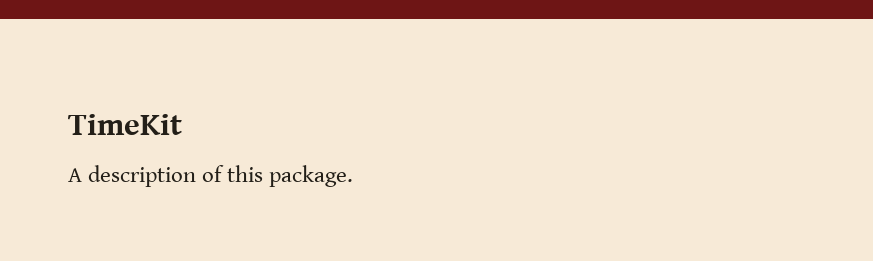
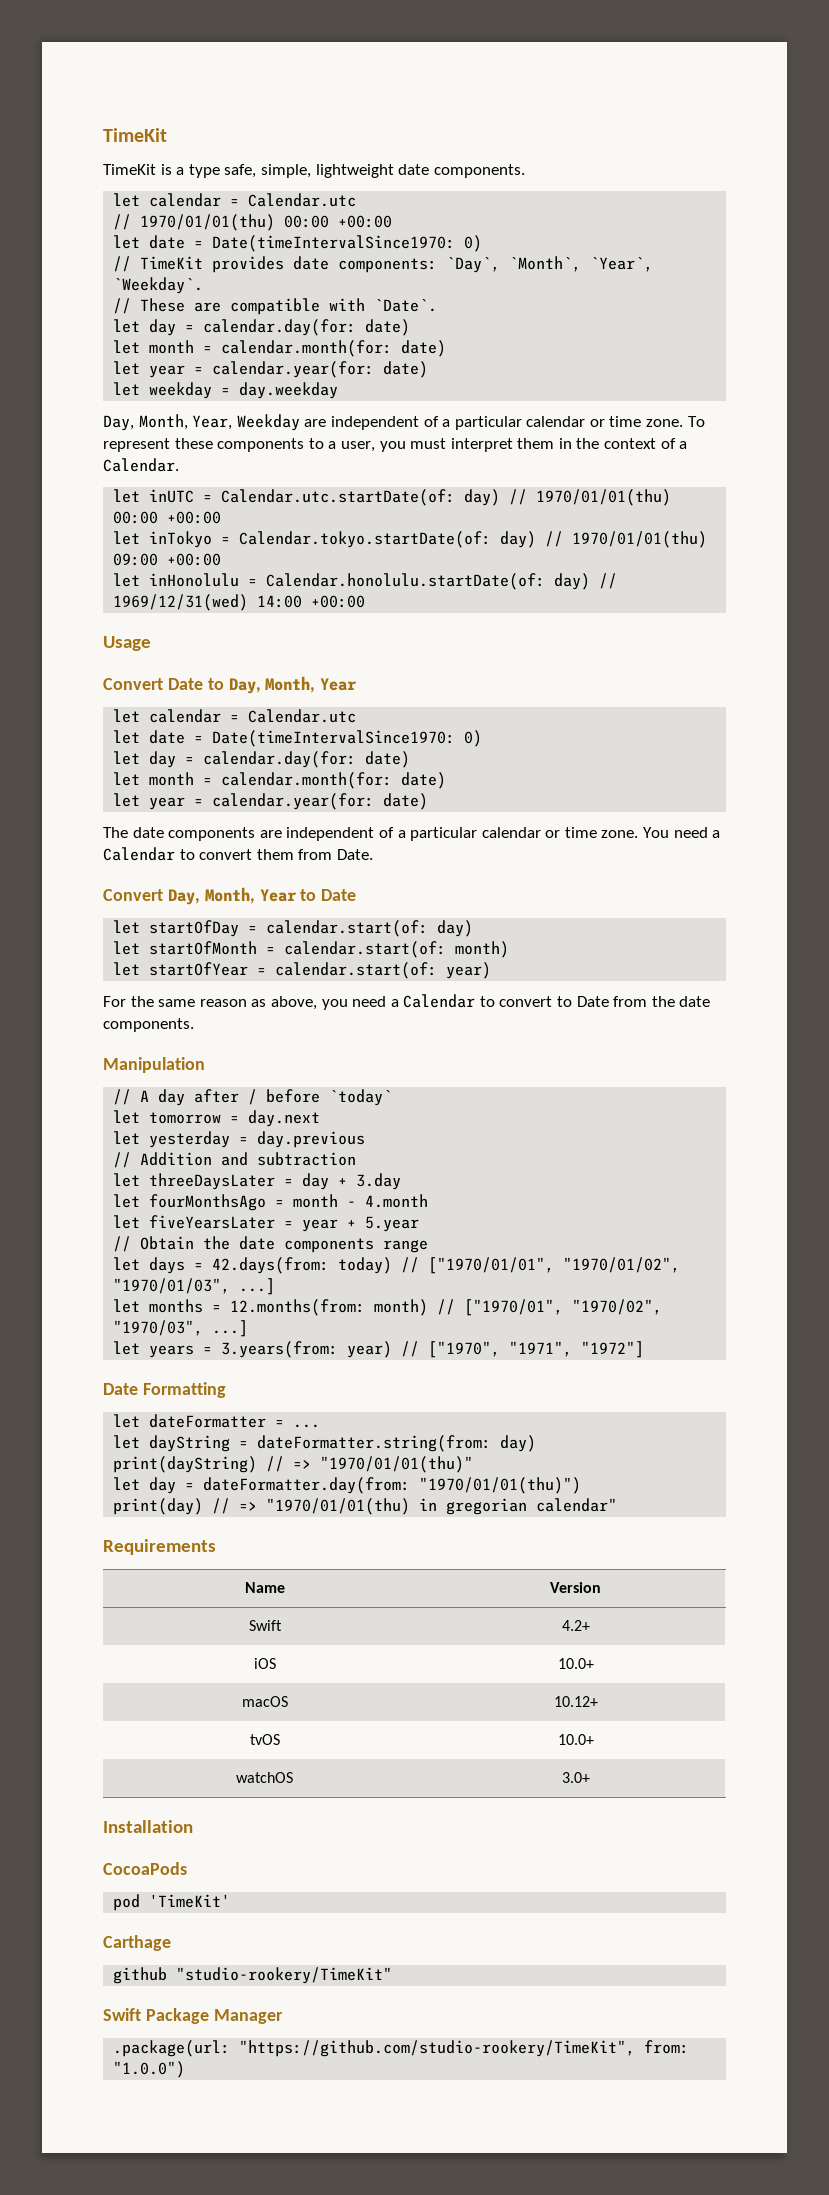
[68,165,354,187] A description of this package. -> [103,164,525,178] [113,193,357,207] [113,214,393,231] [113,235,483,252] [113,256,654,273] [113,277,204,294] [113,298,438,315] [113,319,411,336] [113,340,447,357] [113,361,429,378] [113,382,339,399] [103,414,705,431] [103,438,688,452] [103,458,179,472] [113,489,672,506] [113,511,222,524] [113,531,708,548] [113,553,222,566] [113,573,618,590] [113,594,366,611] [103,636,151,651] [103,676,358,694] [113,709,357,723] [113,730,483,747] [113,751,411,768] [113,772,447,789] [113,793,429,810] [103,827,721,841] [103,847,373,861] [103,887,357,905] [113,920,474,937] [113,941,510,958] [113,962,492,979] [103,994,711,1010] [103,1018,194,1032] [103,1057,205,1073] [113,1089,393,1106] [113,1110,321,1127] [113,1131,366,1148] [113,1152,357,1168] [113,1173,402,1190] [113,1194,429,1211] [113,1215,420,1232] [113,1236,429,1253] [113,1257,681,1274] [113,1278,276,1295] [113,1299,663,1316] [113,1320,249,1337] [113,1341,645,1358] [103,1382,226,1398] [113,1414,321,1428] [113,1435,537,1452] [113,1456,474,1473] [113,1477,582,1494] [113,1498,618,1515] [103,1539,216,1555] [244,1582,285,1593] [550,1582,601,1593] [248,1620,282,1631] [561,1620,590,1631] [253,1658,276,1669] [557,1658,594,1669] [241,1696,288,1707] [553,1696,598,1707] [249,1734,280,1745] [557,1734,594,1745] [236,1772,293,1783] [561,1772,590,1783] [103,1820,193,1833] [103,1862,187,1875] [113,1894,231,1911] [103,1935,171,1951] [113,1967,393,1984] [103,2008,283,2024] [113,2040,690,2057] [113,2061,186,2078] TimeKit is a type safe, simple, lightweight date components. // let calendar = Calendar.utc // // 1970/01/01(thu) 00:00 +00:00 // let date = Date(timeIntervalSince1970: 0) // // TimeKit provides date components: `Day`, `Month`, `Year`, `Weekday`. // // These are compatible with `Date`. // let day = calendar.day(for: date) // let month = calendar.month(for: date) // let year = calendar.year(for: date) // let weekday = day.weekday // Day, Month, Year, Weekday are independent of a particular calendar or time zone. To represent these components to a user, you must interpret them in the context of a Calendar. // let inUTC = Calendar.utc.startDate(of: day) // 1970/01/01(thu) 00:00 +00:00 // let inTokyo = Calendar.tokyo.startDate(of: day) // 1970/01/01(thu) 09:00 +00:00 // let inHonolulu = Calendar.honolulu.startDate(of: day) // 1969/12/31(wed) 14:00 +00:00 // Usage // Convert Date to Day, Month, Year // let calendar = Calendar.utc // let date = Date(timeIntervalSince1970: 0) // let day = calendar.day(for: date) // let month = calendar.month(for: date) // let year = calendar.year(for: date) // The date components are independent of a particular calendar or time zone. You need a Calendar to convert them from Date. // Convert Day, Month, Year to Date // let startOfDay = calendar.start(of: day) // let startOfMonth = calendar.start(of: month) // let startOfYear = calendar.start(of: year) // For the same reason as above, you need a Calendar to convert to Date from the date components. // Manipulation // // A day after / before `today` // let tomorrow = day.next // let yesterday = day.previous // // Addition and subtraction // let threeDaysLater = day + 3.day // let fourMonthsAgo = month - 4.month // let fiveYearsLater = year + 5.year // // Obtain the date components range // let days = 42.days(from: today) // ["1970/01/01", "1970/01/02", "1970/01/03", ...] // let months = 12.months(from: month) // ["1970/01", "1970/02", "1970/03", ...] // let years = 3.years(from: year) // ["1970", "1971", "1972"] // Date Formatting // let dateFormatter = ... // let dayString = dateFormatter.string(from: day) // print(dayString) // => "1970/01/01(thu)" // let day = dateFormatter.day(from: "1970/01/01(thu)") // print(day) // => "1970/01/01(thu) in gregorian calendar" // Requirements // Name | Version // Swift | 4.2+ // iOS | 10.0+ // macOS | 10.12+ // tvOS | 10.0+ // watchOS | 3.0+ // Installation // CocoaPods // pod 'TimeKit' // Carthage // github "studio-rookery/TimeKit" // Swift Package Manager // .package(url: "https://github.com/studio-rookery/TimeKit", from: "1.0.0")

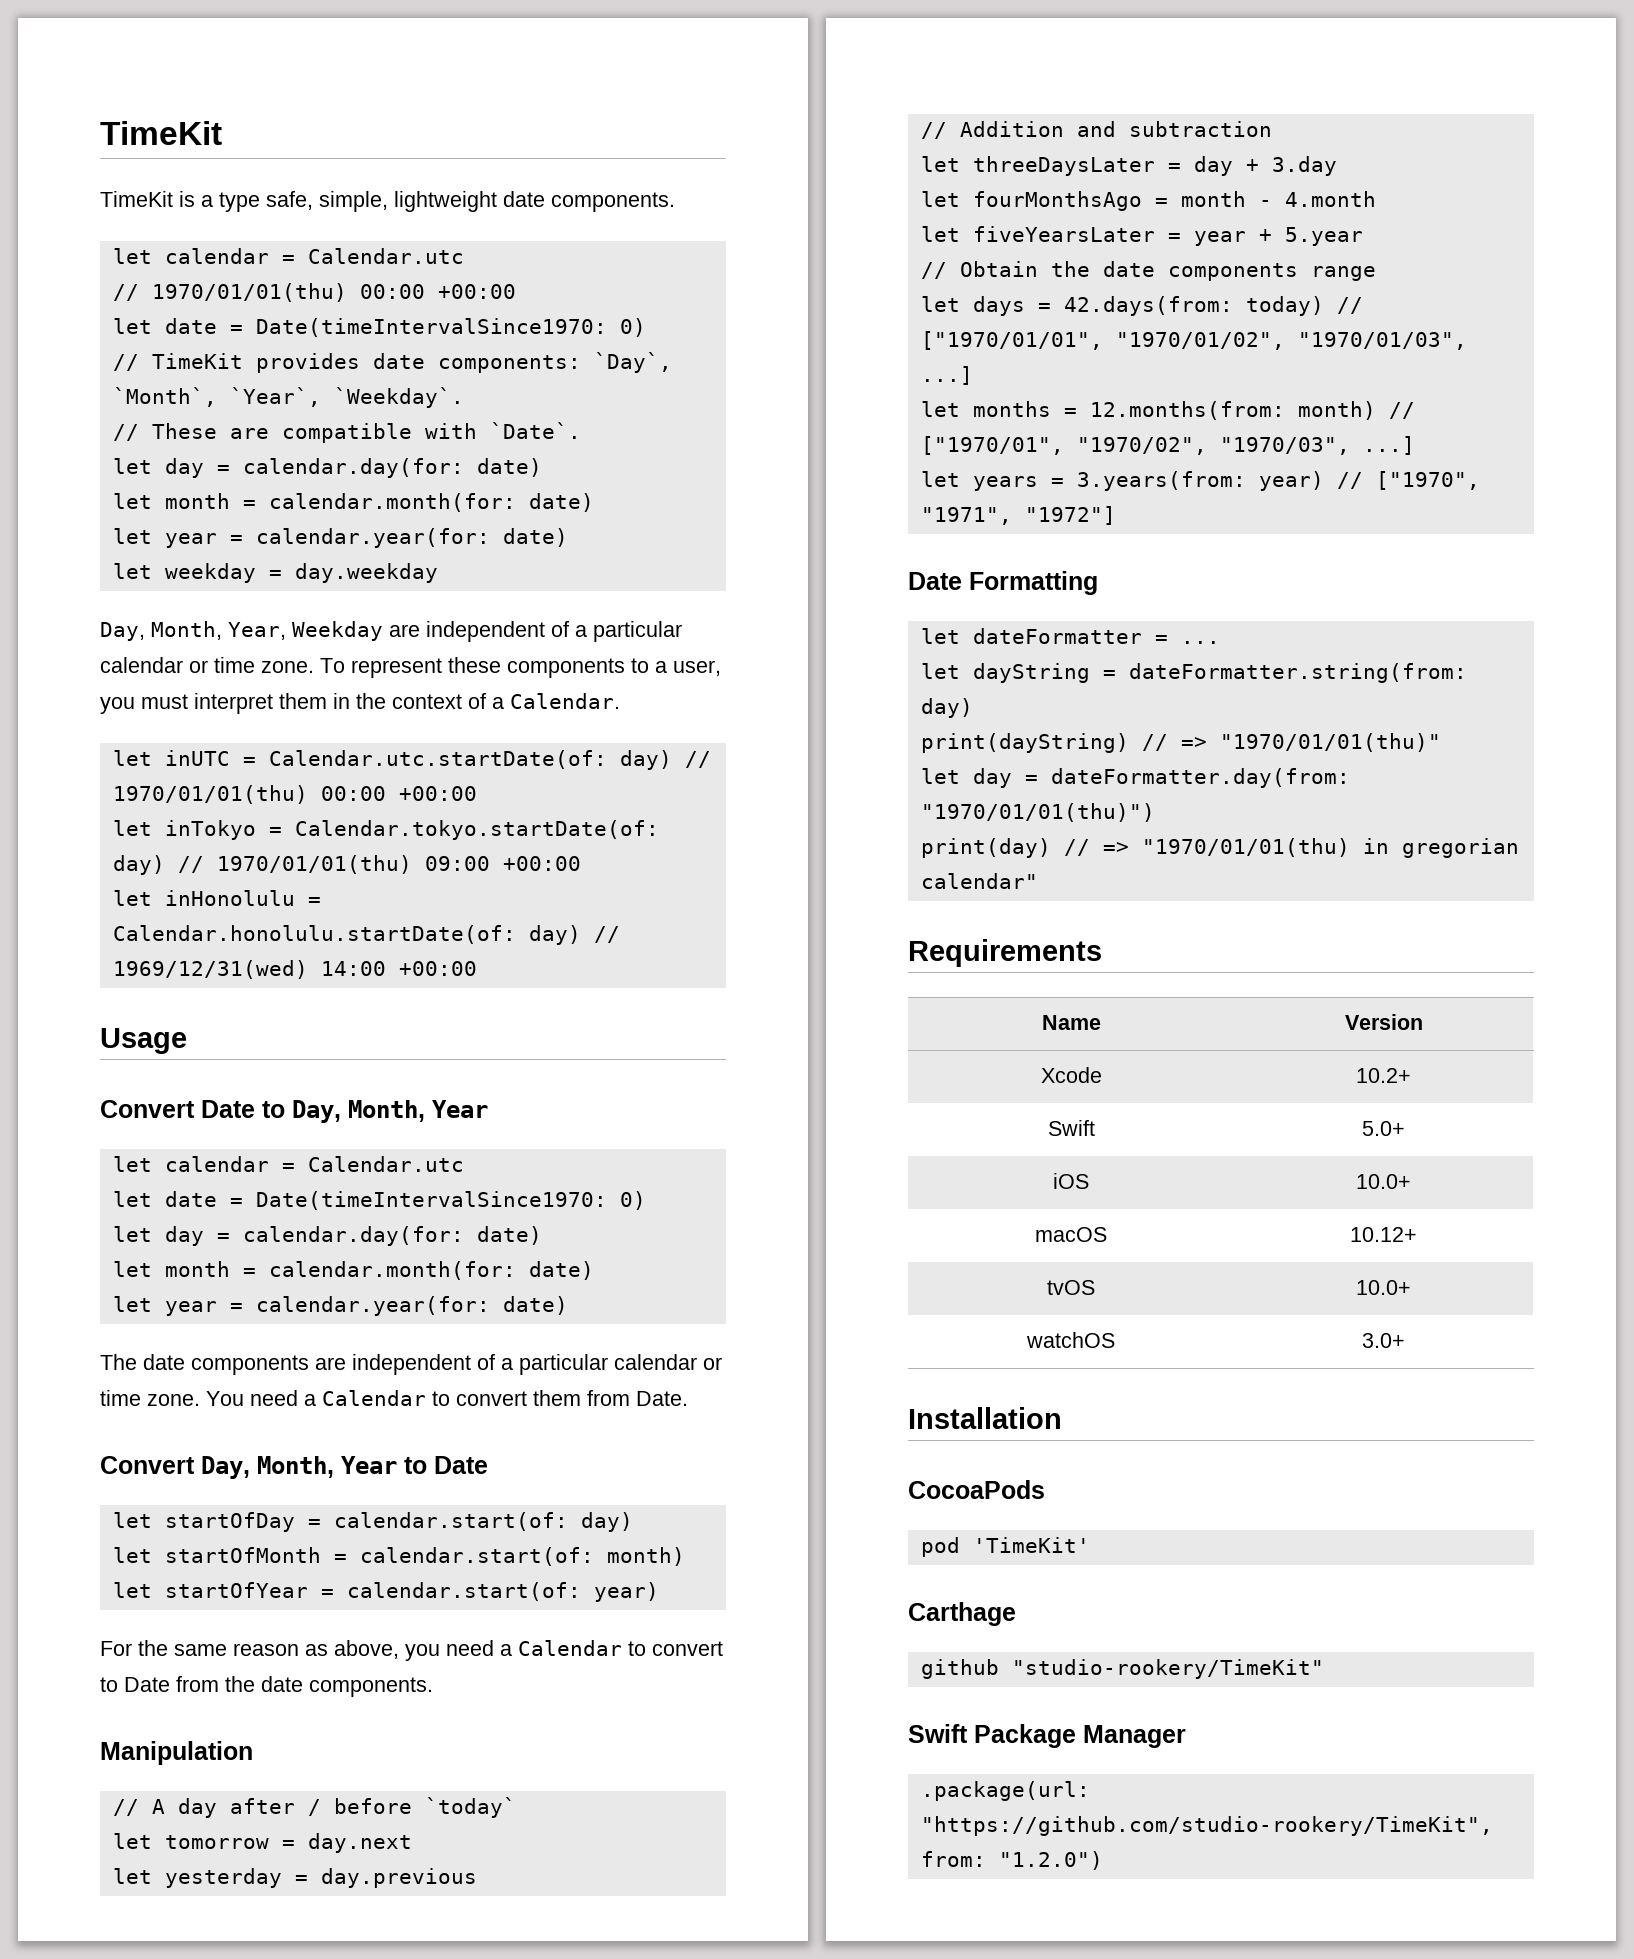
(601, 1587) none -> [1040,1067,1102,1083] [1356,1068,1411,1083] // Xcode | 10.2+
[561,1620,590,1631] 4.2+ -> [1362,1121,1405,1136] 5.0+
[113,2061,186,2078] "1.0.0") -> [998,1851,1103,1870] "1.2.0")

